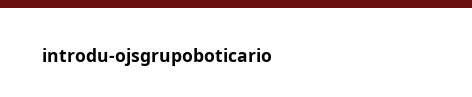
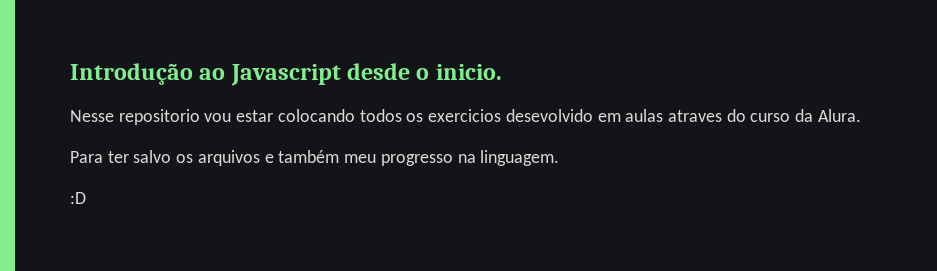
[42,48,272,66] introdu-ojsgrupoboticario -> [70,63,502,86] [70,109,861,125] [70,150,560,166] [70,192,86,204] Introdução ao Javascript desde o inicio. // Nesse repositorio vou estar colocando todos os exercicios desevolvido em aulas atraves do curso da Alura. // Para ter salvo os arquivos e também meu progresso na linguagem. // :D

